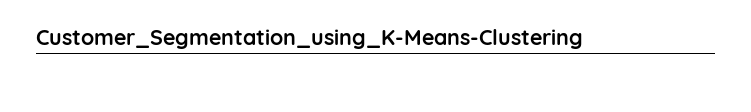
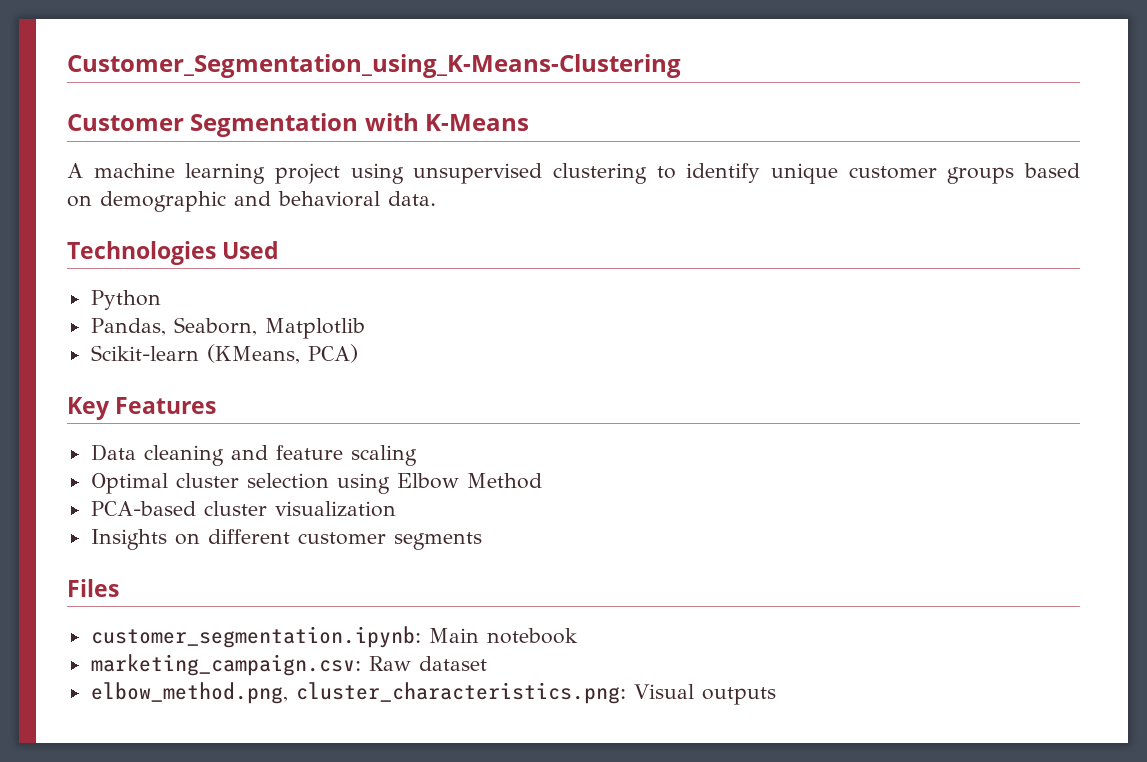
(583, 39) none -> [67,113,530,137] [67,163,1080,184] [67,191,436,212] [67,241,280,265] [90,290,161,310] [90,317,365,339] [90,344,358,364] [67,397,217,420] [90,444,417,466] [90,473,542,494] [90,501,396,517] [90,529,482,550] [67,579,119,597] [90,626,578,648] [90,654,487,676] [90,682,776,705] // Customer Segmentation with K-Means // A machine learning project using unsupervised clustering to identify unique customer groups based on demographic and behavioral data. // Technologies Used // Python // Pandas, Seaborn, Matplotlib // Scikit-learn (KMeans, PCA) // Key Features // Data cleaning and feature scaling // Optimal cluster selection using Elbow Method // PCA-based cluster visualization // Insights on different customer segments // Files // customer_segmentation.ipynb: Main notebook // marketing_campaign.csv: Raw dataset // elbow_method.png, cluster_characteristics.png: Visual outputs

